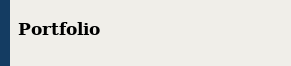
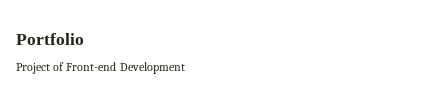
(100, 28) none -> [16,62,185,74] // Project of Front-end Development

